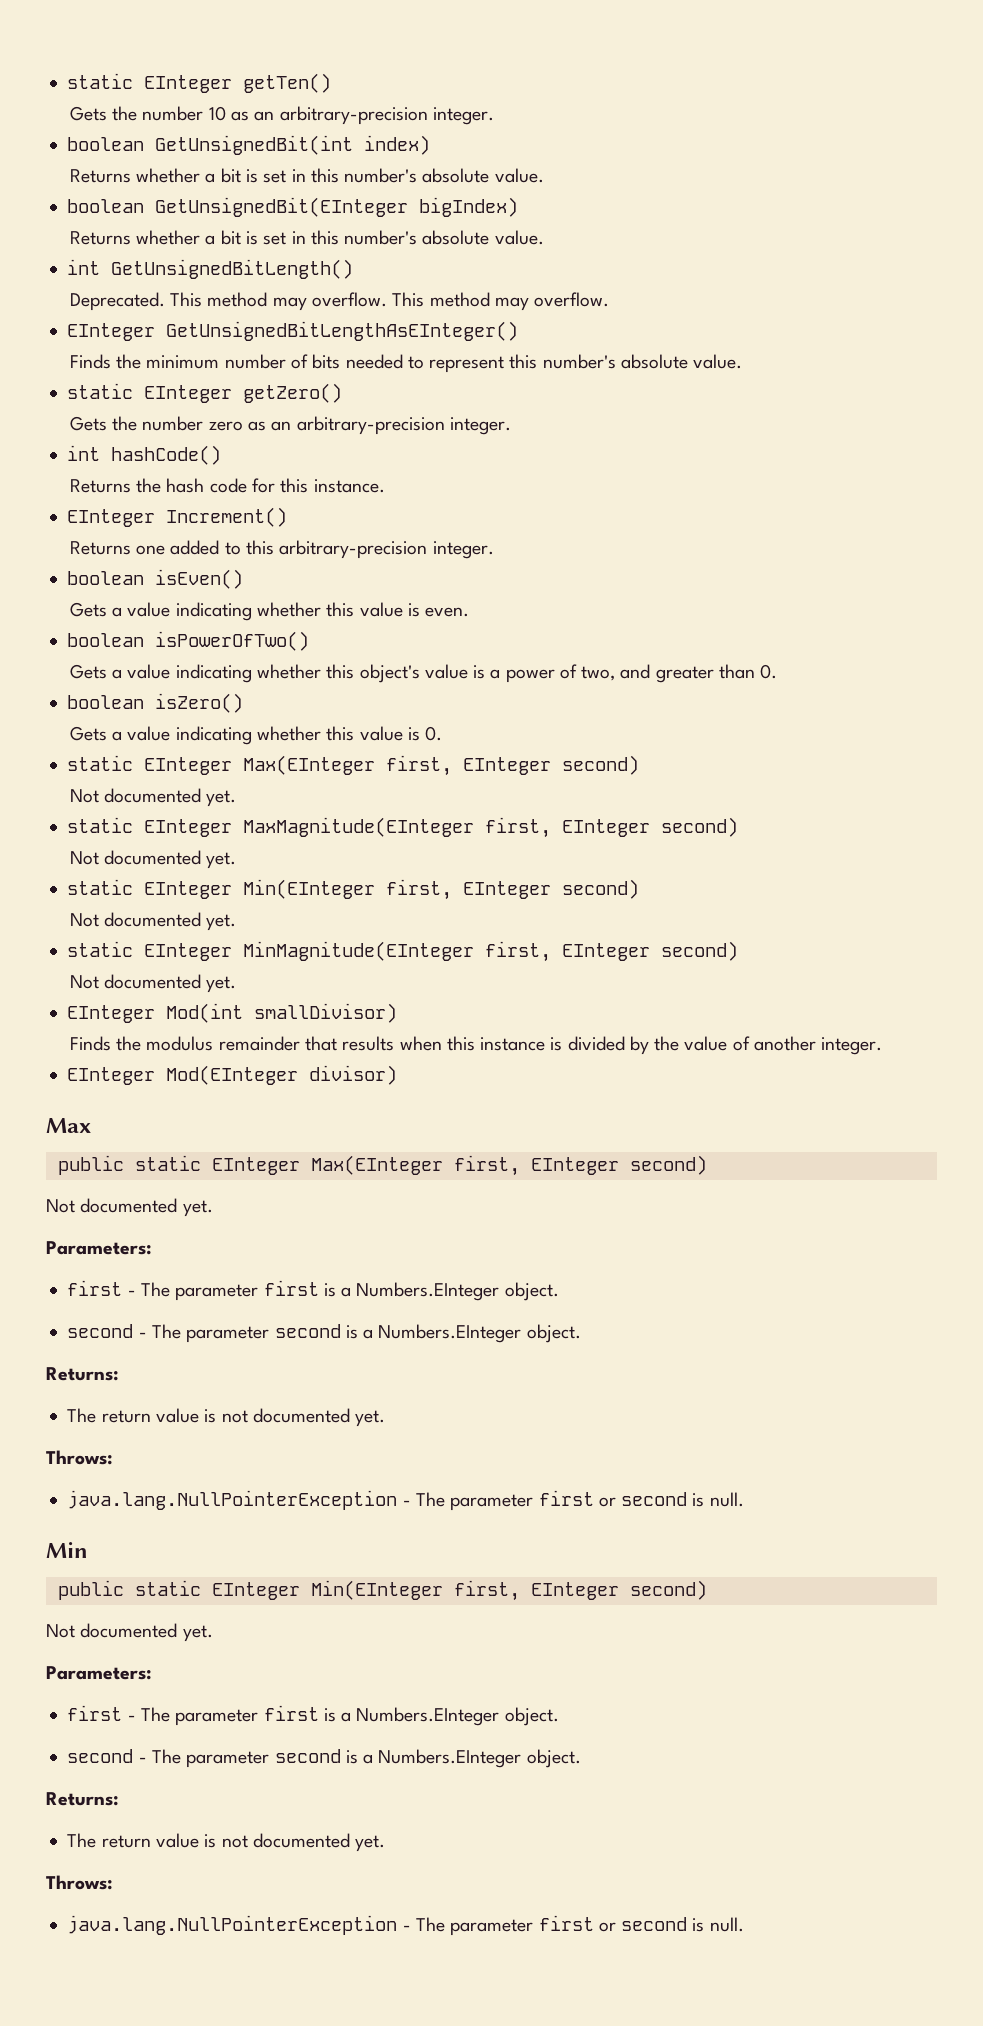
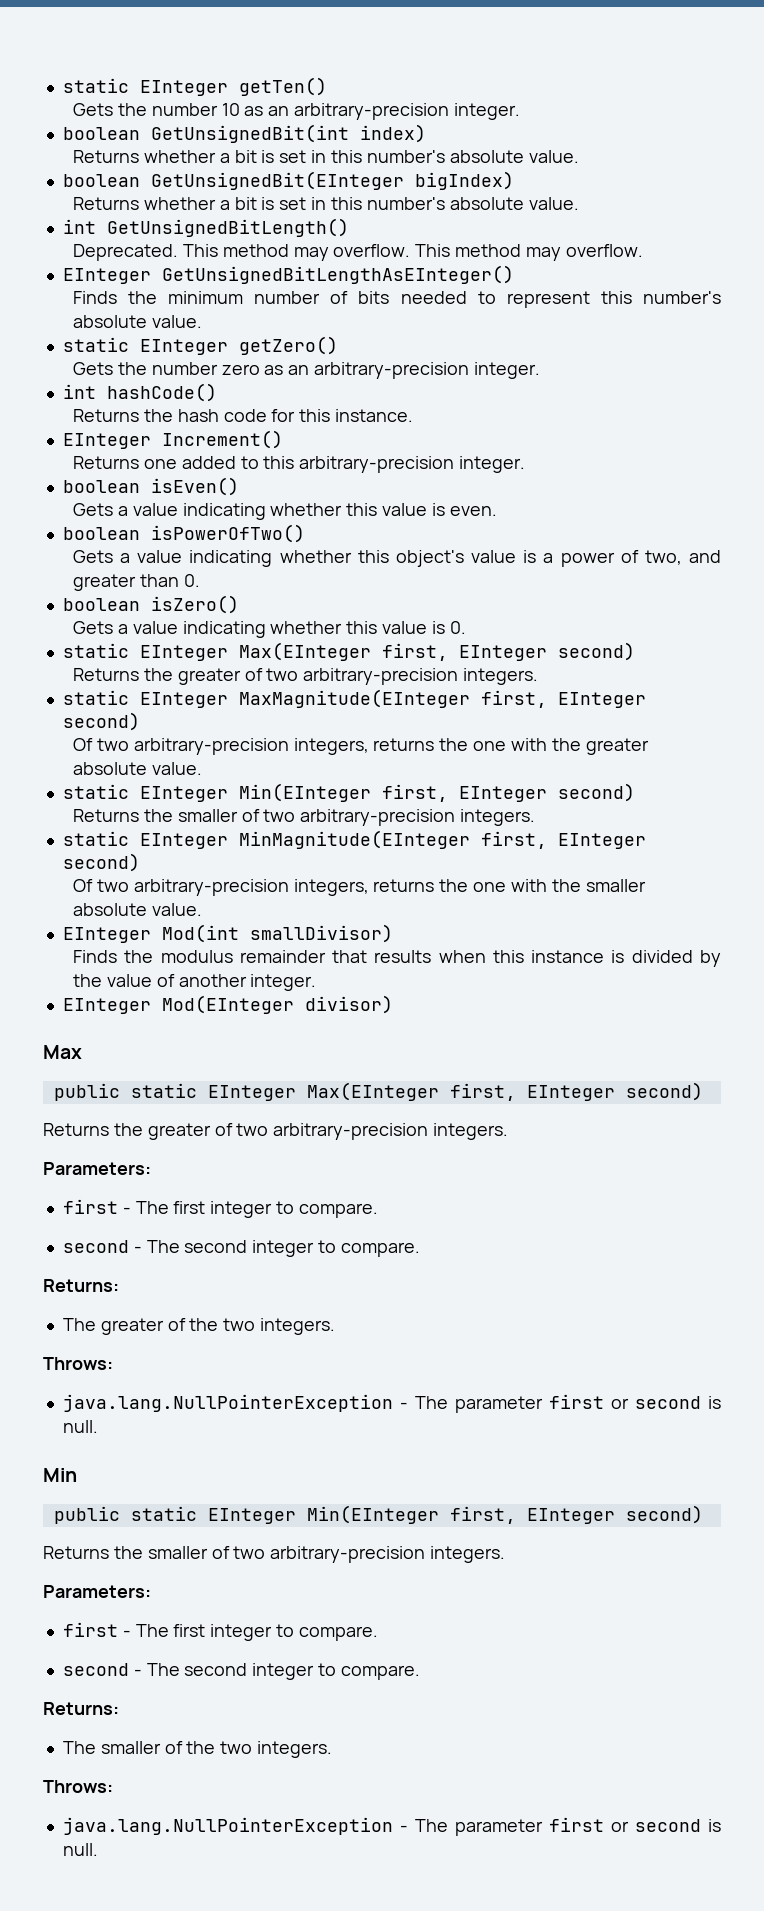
[69,788,237,807] Not documented yet. -> [72,668,539,685] Returns the greater of two arbitrary-precision integers.
[69,850,237,869] [67,879,640,900] [69,912,237,931] Not documented yet. // static EInteger Min(EInteger first, EInteger second) // Not documented yet. -> [72,738,649,755] [72,762,202,775] [62,783,635,802] [72,809,536,826] Of two arbitrary-precision integers, returns the one with the greater absolute value. // static EInteger Min(EInteger first, EInteger second) // Returns the smaller of two arbitrary-precision integers.
[69,974,237,993] Not documented yet. -> [72,879,646,896] [72,903,202,916] Of two arbitrary-precision integers, returns the one with the smaller absolute value.
[46,1198,213,1217] [46,1241,152,1255] [67,1280,559,1301] [67,1324,581,1343] [46,1367,119,1381] [67,1408,386,1427] Not documented yet. // Parameters: // first - The parameter first is a Numbers.EInteger object. // second - The parameter second is a Numbers.EInteger object. // Returns: // The return value is not documented yet. -> [43,1123,509,1140] [43,1162,151,1175] [62,1199,378,1218] [62,1240,420,1257] [43,1279,119,1292] [62,1318,336,1335] Returns the greater of two arbitrary-precision integers. // Parameters: // first - The first integer to compare. // second - The second integer to compare. // Returns: // The greater of the two integers.
[46,1623,213,1642] [46,1666,152,1680] [67,1705,559,1726] [67,1749,581,1768] [46,1792,119,1806] [67,1833,386,1852] Not documented yet. // Parameters: // first - The parameter first is a Numbers.EInteger object. // second - The parameter second is a Numbers.EInteger object. // Returns: // The return value is not documented yet. -> [43,1546,506,1563] [43,1585,151,1598] [62,1622,378,1641] [62,1663,420,1680] [43,1702,119,1715] [62,1741,333,1758] Returns the smaller of two arbitrary-precision integers. // Parameters: // first - The first integer to compare. // second - The second integer to compare. // Returns: // The smaller of the two integers.

